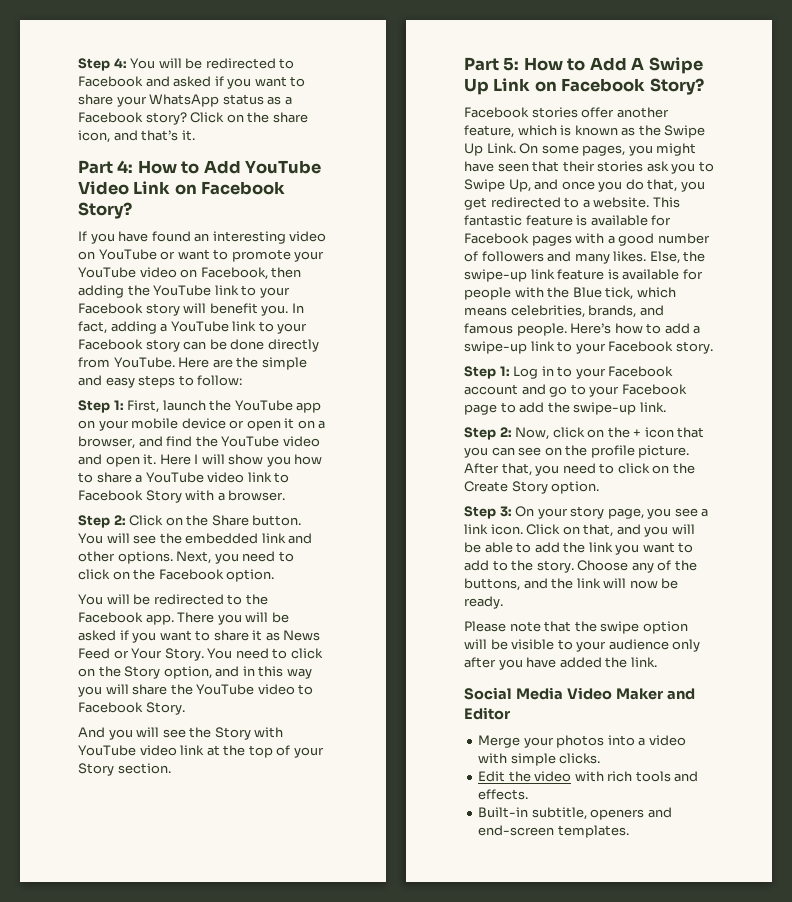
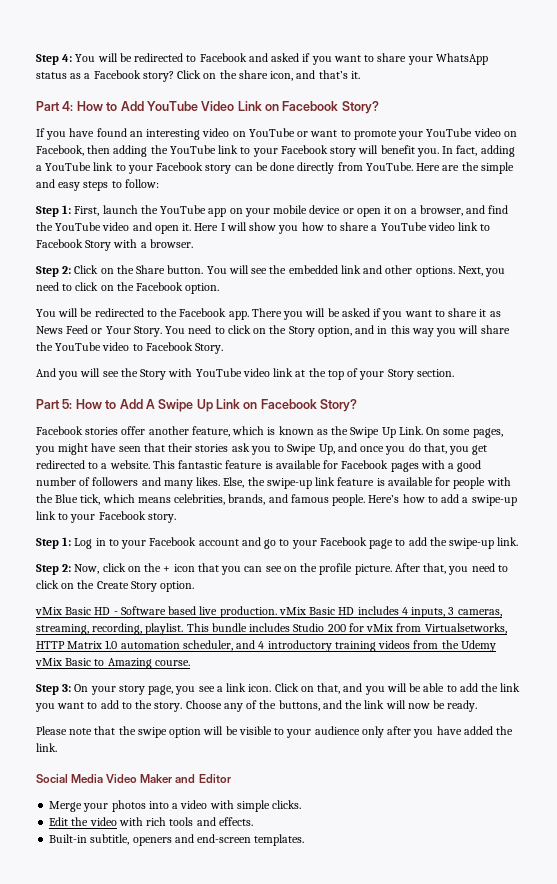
(600, 487) none -> [35,606,502,618] [36,623,507,635] [36,640,496,652] [35,658,190,669] // vMix Basic HD - Software based live production. vMix Basic HD includes 4 inputs, 3 cameras, streaming, recording, playlist. This bundle includes Studio 200 for vMix from Virtualsetworks, HTTP Matrix 1.0 automation scheduler, and 4 introductory training videos from the Udemy vMix Basic to Amazing course.

